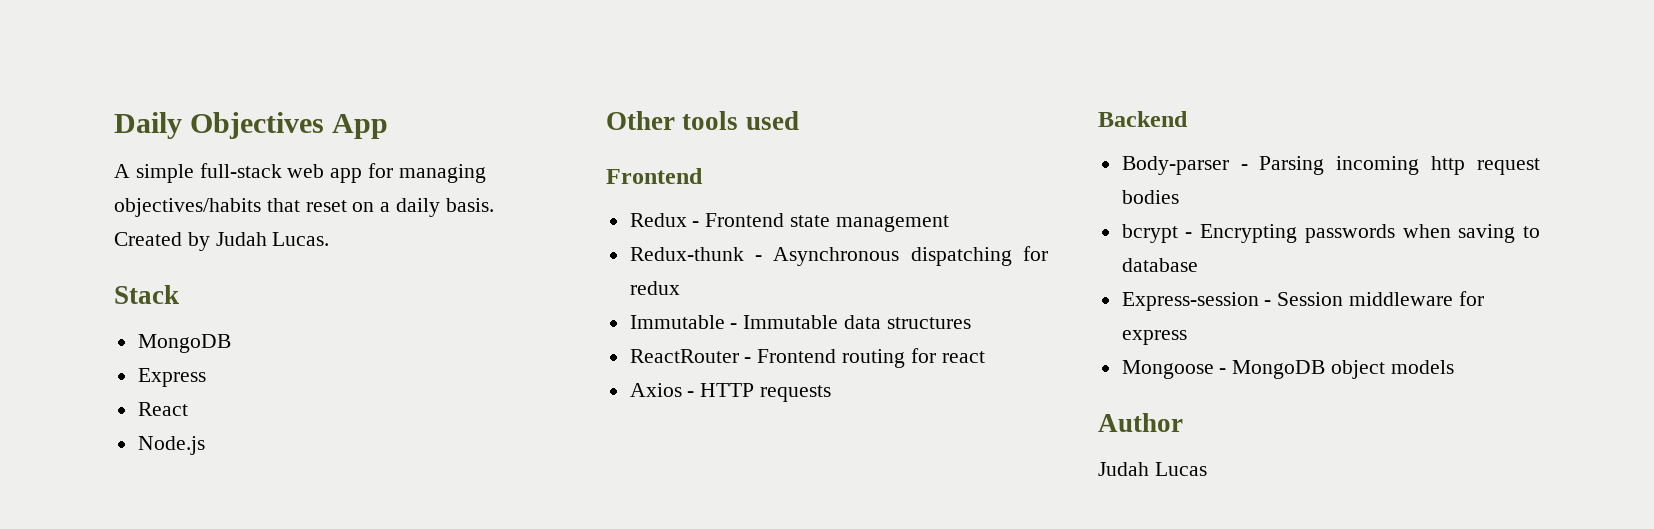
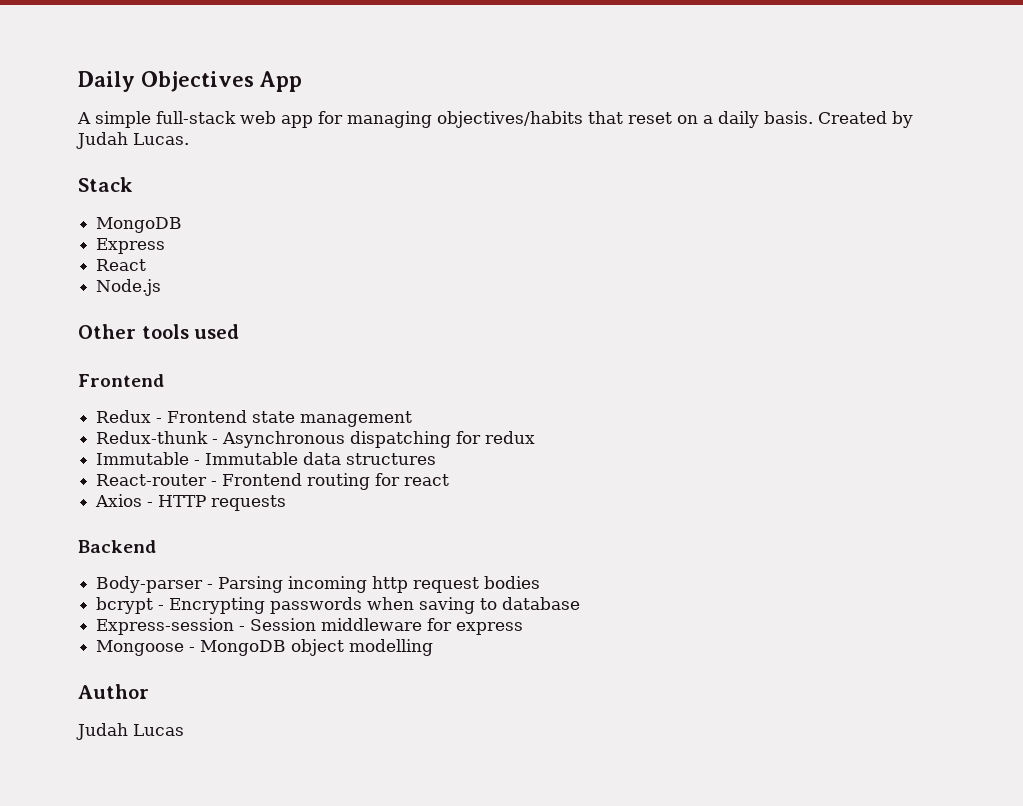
[629,349,739,363] ReactRouter -> [96,474,208,486] React-router
[1390,360,1454,374] models -> [349,639,434,656] modelling

